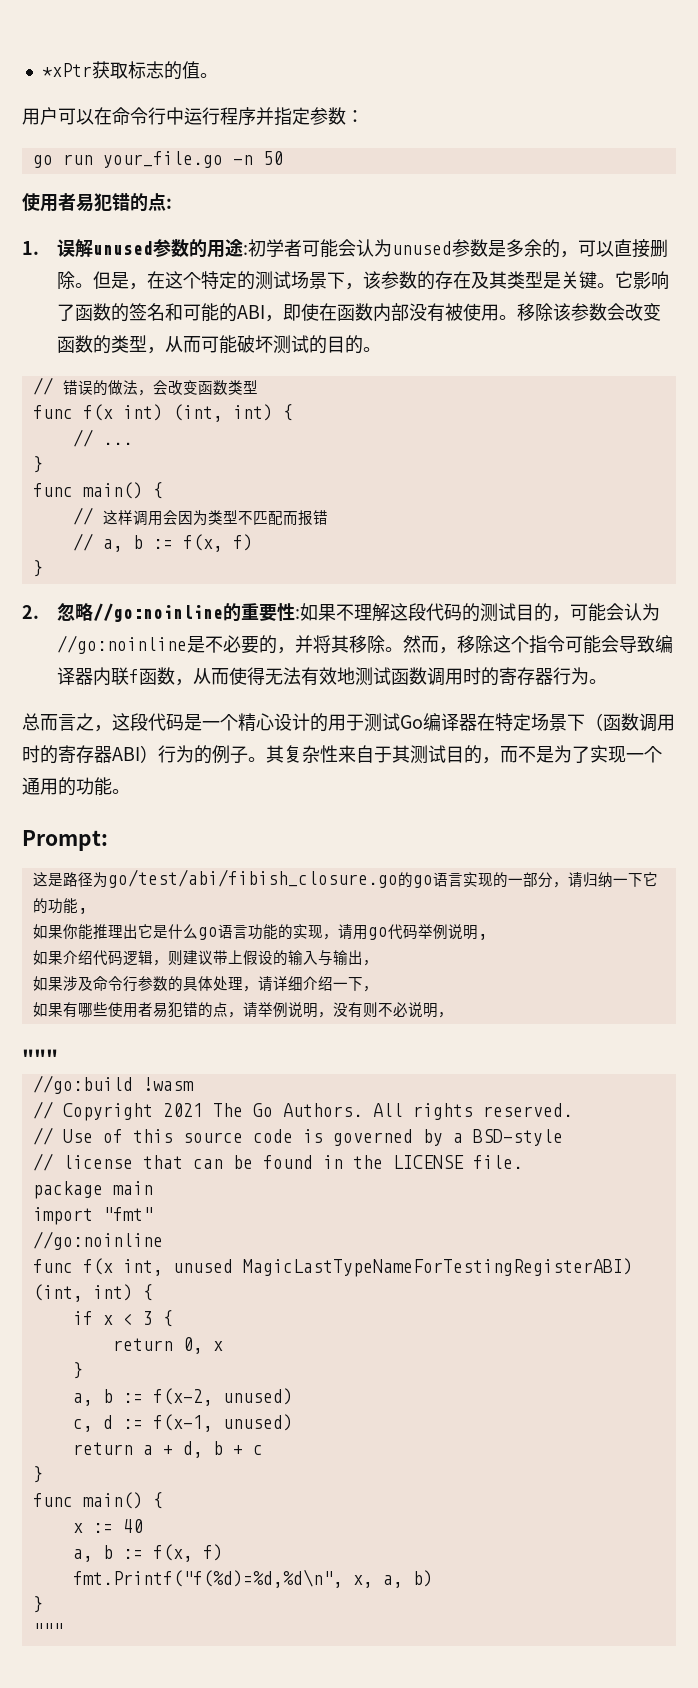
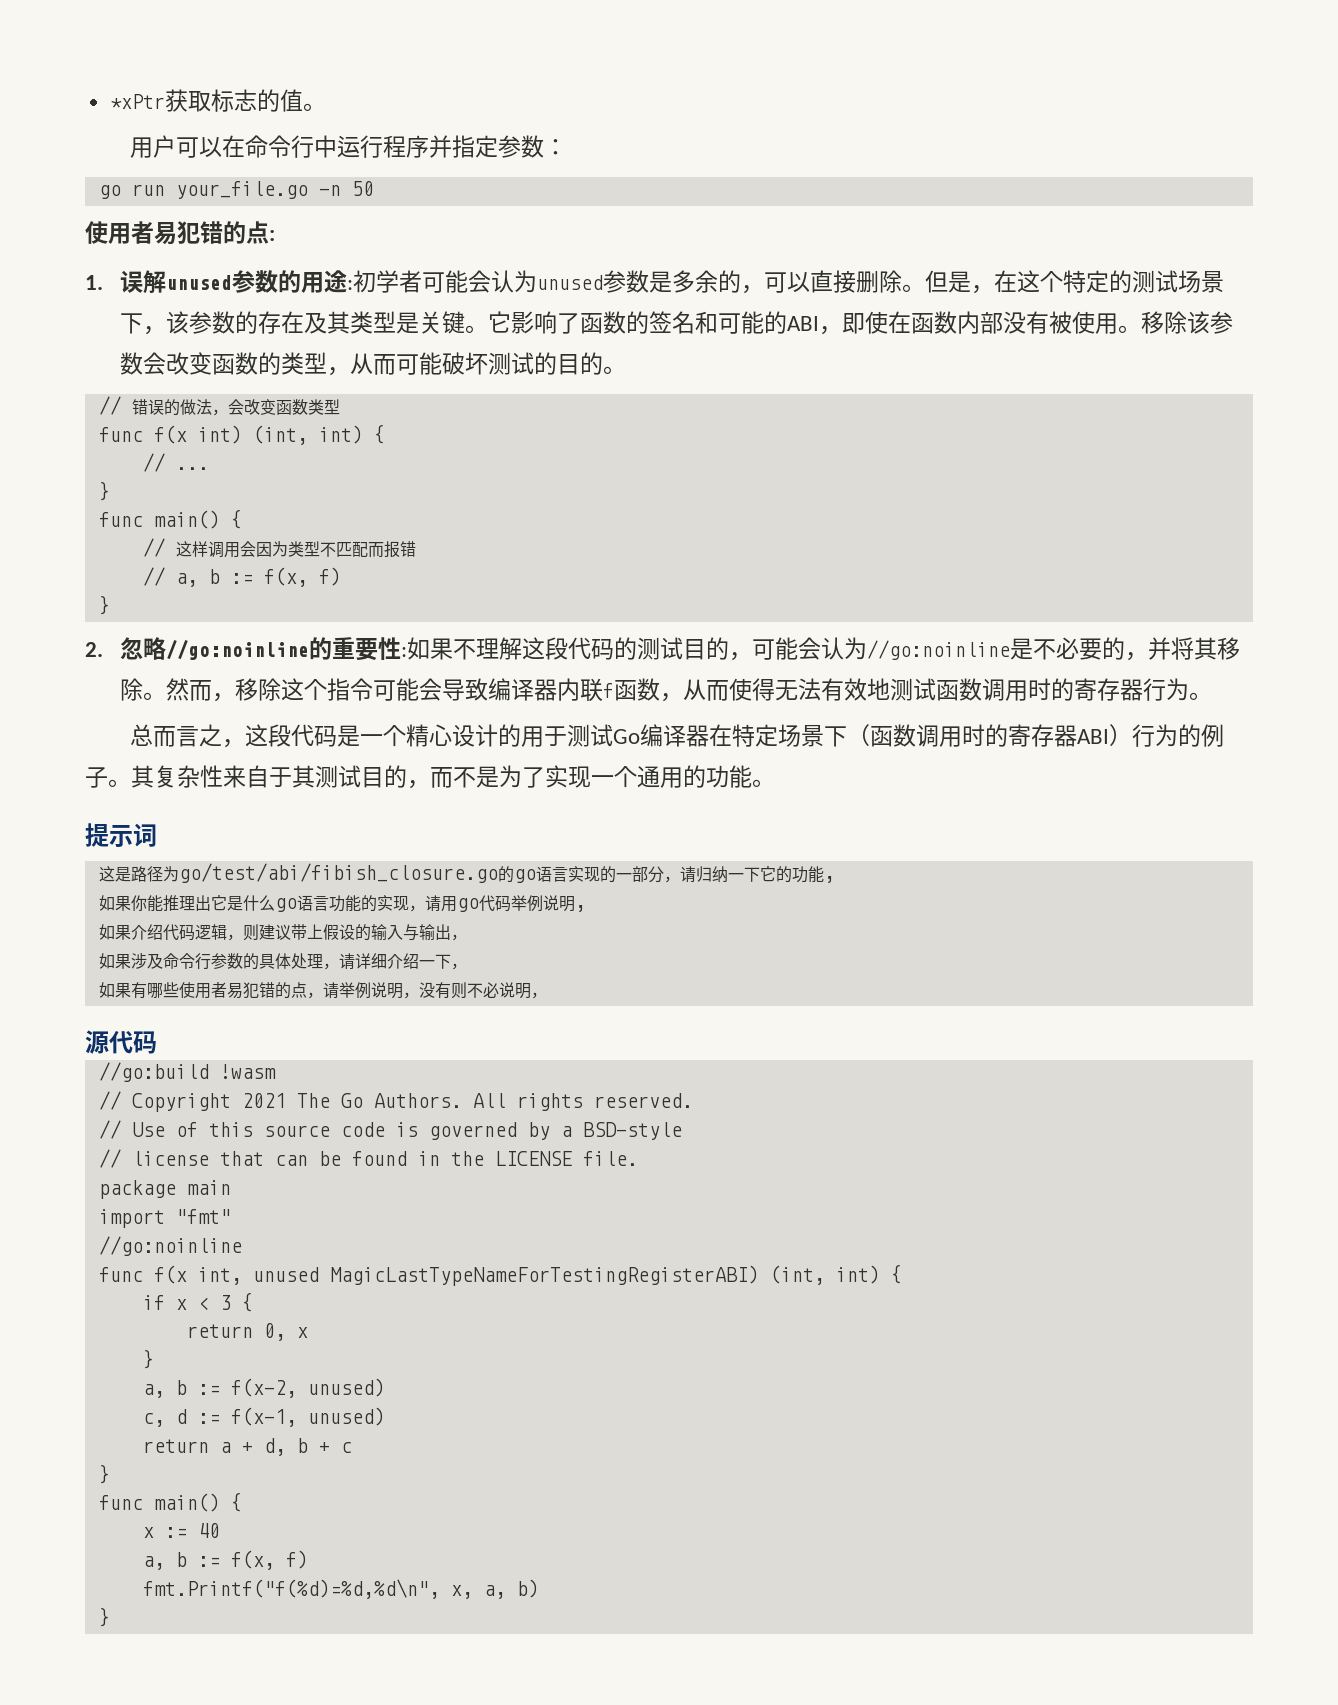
[22,830,108,851] Prompt: -> [85,823,157,847] 提示词
[22,1049,58,1066] """ -> [85,1030,157,1054] 源代码
[32,1623,63,1637] // """ -> (110, 1617) none

